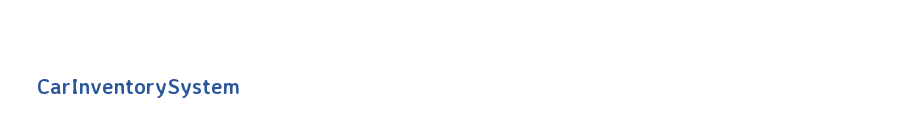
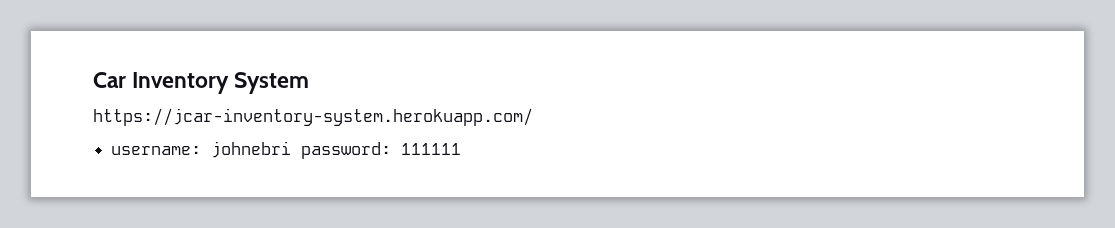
[37,79,240,98] CarInventorySystem -> [93,72,310,94] [93,108,533,126] [111,141,462,159] Car Inventory System // https://jcar-inventory-system.herokuapp.com/ // username: johnebri password: 111111

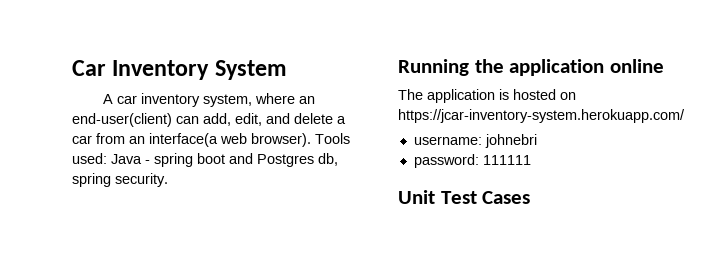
(310, 83) none -> [102,93,315,107] [72,113,346,127] [72,133,350,147] [72,153,338,167] [72,173,168,187] [398,59,664,76] [398,89,576,103] A car inventory system, where an end-user(client) can add, edit, and delete a car from an interface(a web browser). Tools used: Java - spring boot and Postgres db, spring security. // Running the application online // The application is hosted on
(292, 149) none -> (537, 141) //
(462, 149) none -> [398,190,531,204] // Unit Test Cases

